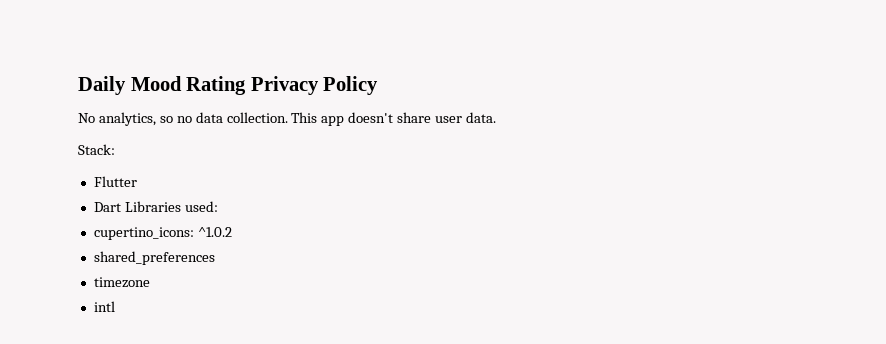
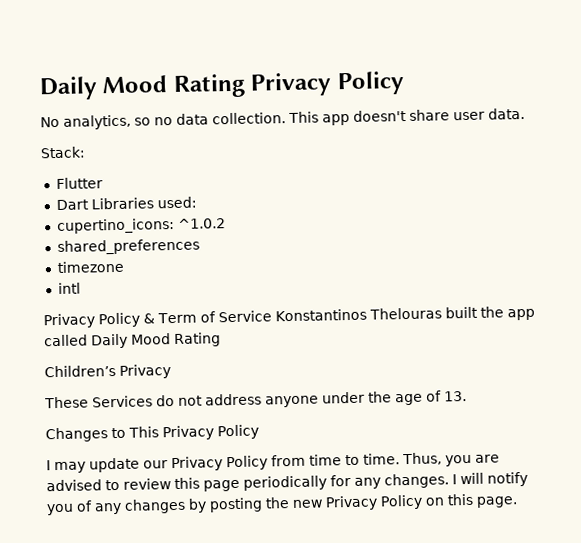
(115, 306) none -> [43,306,535,329] [44,332,221,349] [44,364,171,379] [44,390,467,409] [45,424,259,443] [46,452,500,474] [46,471,528,492] [46,493,518,516] // Privacy Policy & Term of Service Konstantinos Thelouras built the app called Daily Mood Rating // Children’s Privacy // These Services do not address anyone under the age of 13. // Changes to This Privacy Policy // I may update our Privacy Policy from time to time. Thus, you are advised to review this page periodically for any changes. I will notify you of any changes by posting the new Privacy Policy on this page.

